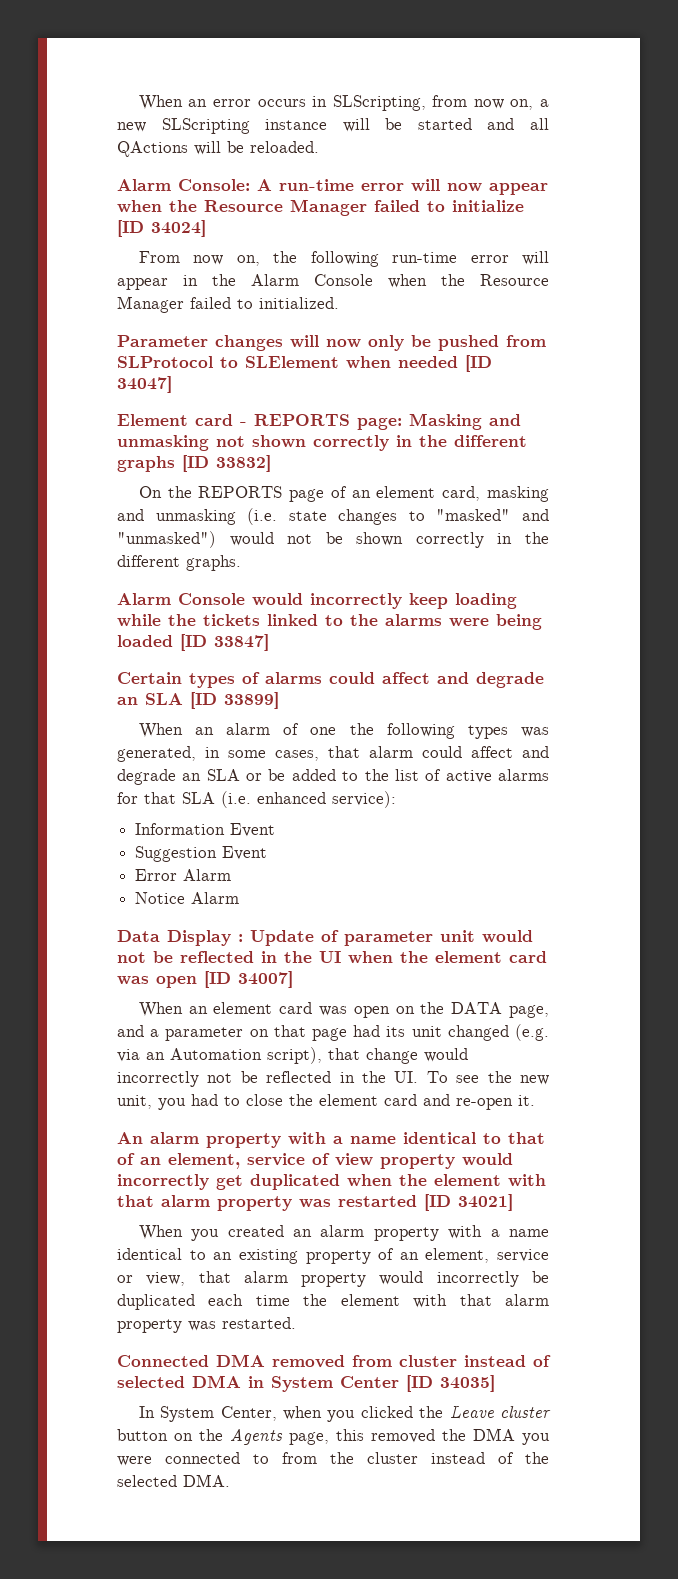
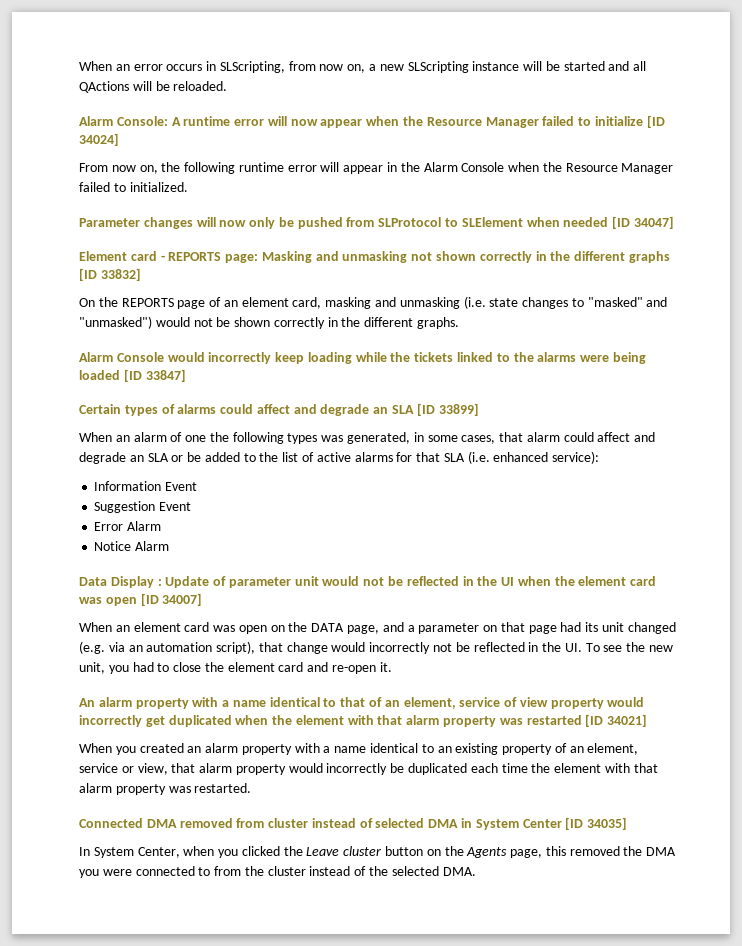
[279,179,354,191] run-time -> [183,116,231,126] runtime
[392,252,458,263] run-time -> [238,162,284,172] runtime
[170,1048,262,1060] Automation -> [146,642,213,652] automation

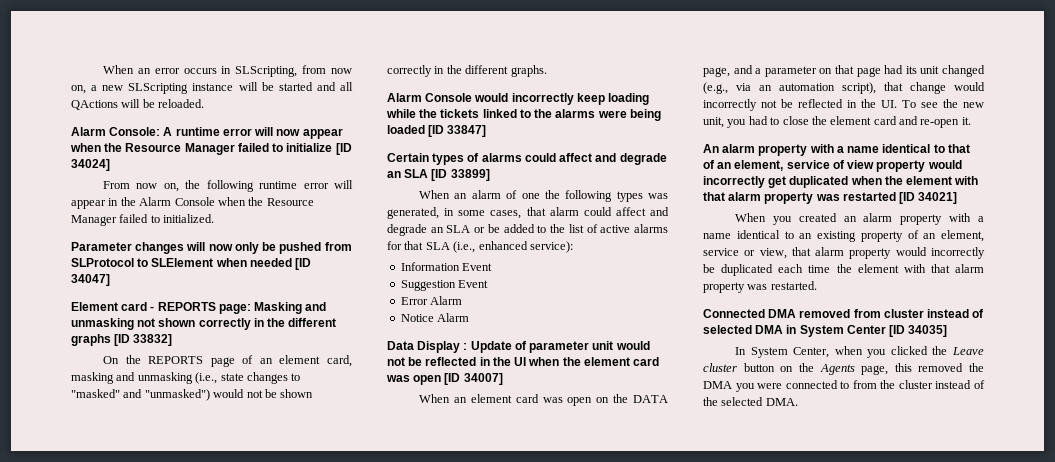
[463,296,486,309] (i.e. -> [195,372,218,384] (i.e.,
[467,451,490,464] (i.e. -> [453,241,476,253] (i.e.,
[79,641,105,654] (e.g. -> [703,82,728,94] (e.g.,

